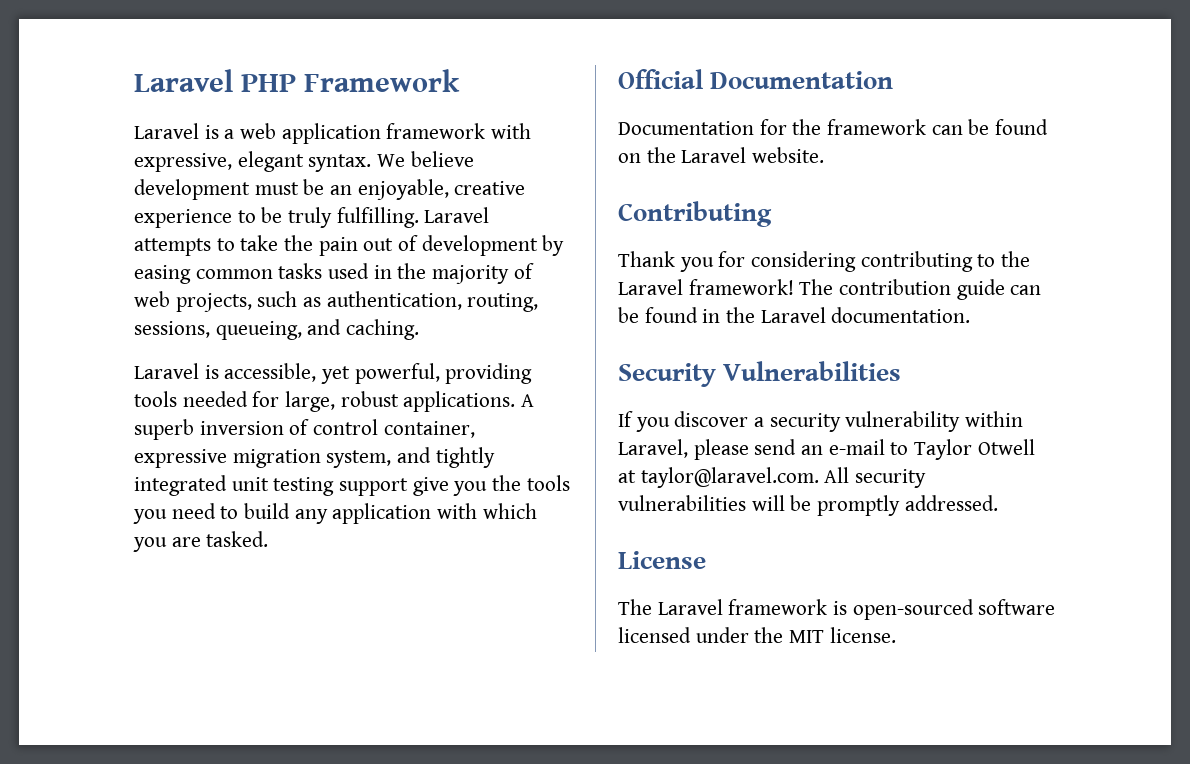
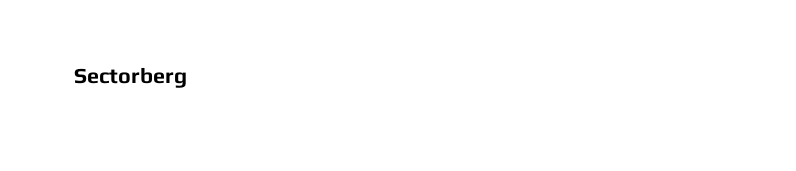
[134,69,460,92] [134,123,532,144] [134,151,474,172] [134,179,526,200] [134,207,490,228] [134,235,565,256] [134,263,534,284] [134,291,539,312] [134,319,420,340] [134,363,533,384] [134,391,535,412] [134,419,475,440] [134,447,495,468] [134,475,570,496] [133,503,537,524] [133,531,269,552] [618,69,894,89] [618,119,1049,135] [618,147,825,163] [618,201,772,227] [618,251,1031,272] [618,279,1042,300] [618,307,971,323] [618,361,902,387] [618,411,1024,432] [618,439,1035,460] [618,467,927,488] [618,495,998,516] [618,551,706,569] [618,599,1056,620] [618,627,896,643] Laravel PHP Framework // Laravel is a web application framework with expressive, elegant syntax. We believe development must be an enjoyable, creative experience to be truly fulfilling. Laravel attempts to take the pain out of development by easing common tasks used in the majority of web projects, such as authentication, routing, sessions, queueing, and caching. // Laravel is accessible, yet powerful, providing tools needed for large, robust applications. A superb inversion of control container, expressive migration system, and tightly integrated unit testing support give you the tools you need to build any application with which you are tasked. // Official Documentation // Documentation for the framework can be found on the Laravel website. // Contributing // Thank you for considering contributing to the Laravel framework! The contribution guide can be found in the Laravel documentation. // Security Vulnerabilities // If you discover a security vulnerability within Laravel, please send an e-mail to Taylor Otwell at taylor@laravel.com. All security vulnerabilities will be promptly addressed. // License // The Laravel framework is open-sourced software licensed under the MIT license. -> [74,67,187,88] Sectorberg

